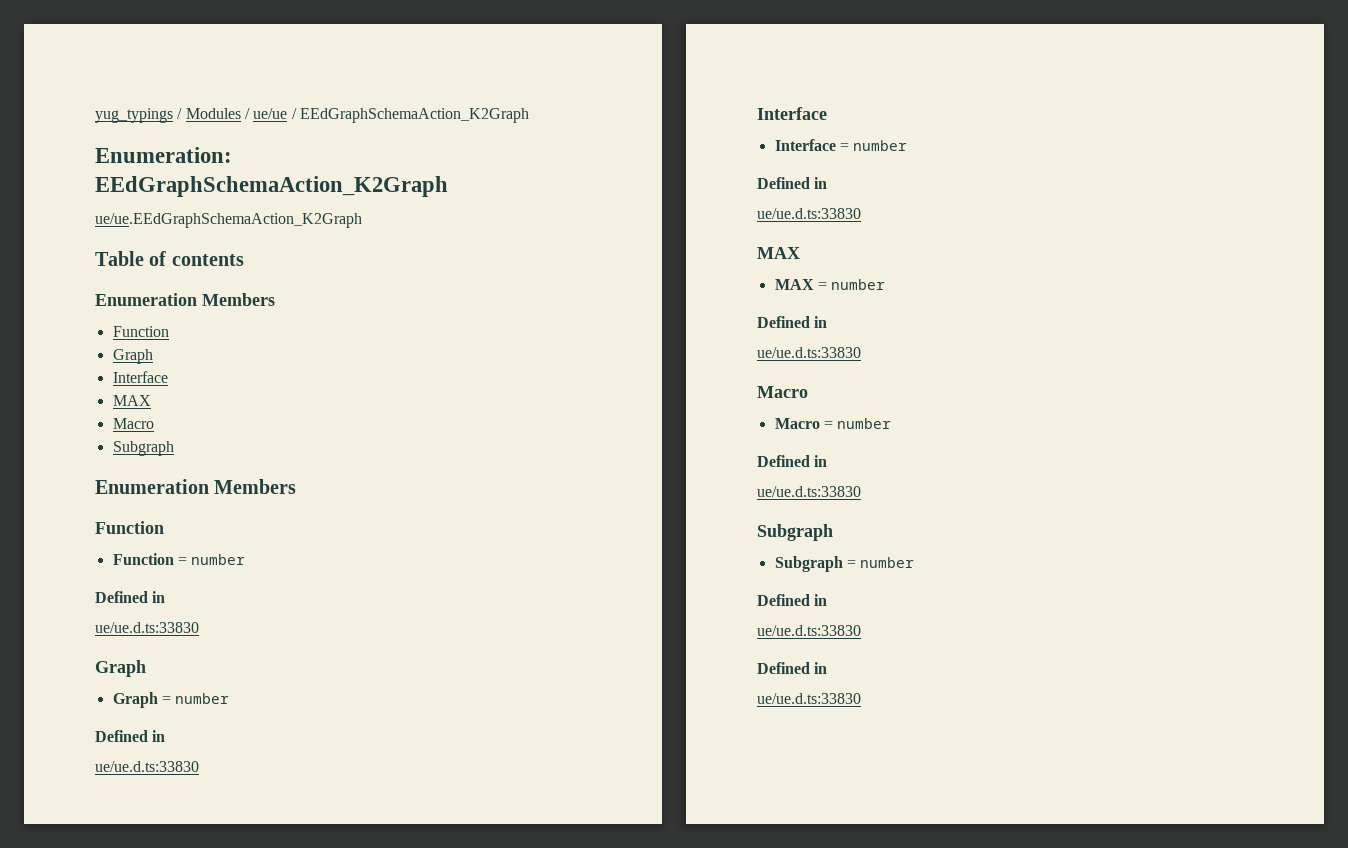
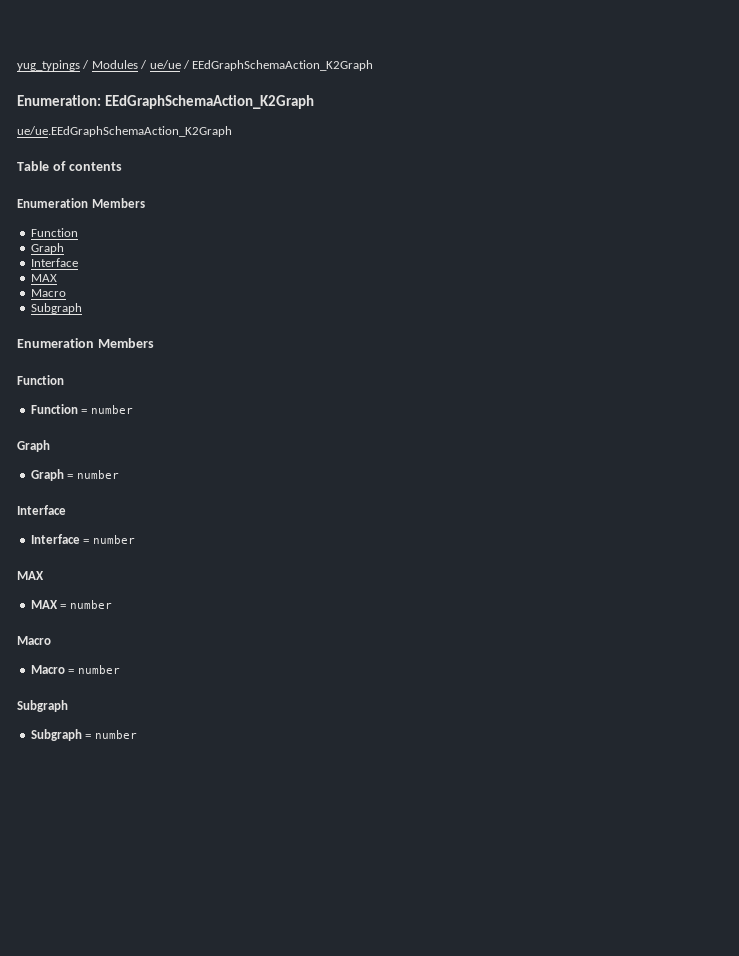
[95,591,166,603] [95,622,199,633] // Defined in // ue/ue.d.ts:33830 -> (133, 409) none
[95,730,166,742] [95,761,199,772] // Defined in // ue/ue.d.ts:33830 -> (119, 474) none
[757,177,828,189] [757,208,861,219] // Defined in // ue/ue.d.ts:33830 -> (135, 539) none
[757,316,828,328] [757,347,861,358] // Defined in // ue/ue.d.ts:33830 -> (112, 604) none
[757,455,828,467] [757,486,861,497] // Defined in // ue/ue.d.ts:33830 -> (120, 669) none
[757,594,828,606] [757,625,861,636] [757,662,828,674] [757,693,861,704] // Defined in // ue/ue.d.ts:33830 // Defined in // ue/ue.d.ts:33830 -> (137, 734) none

